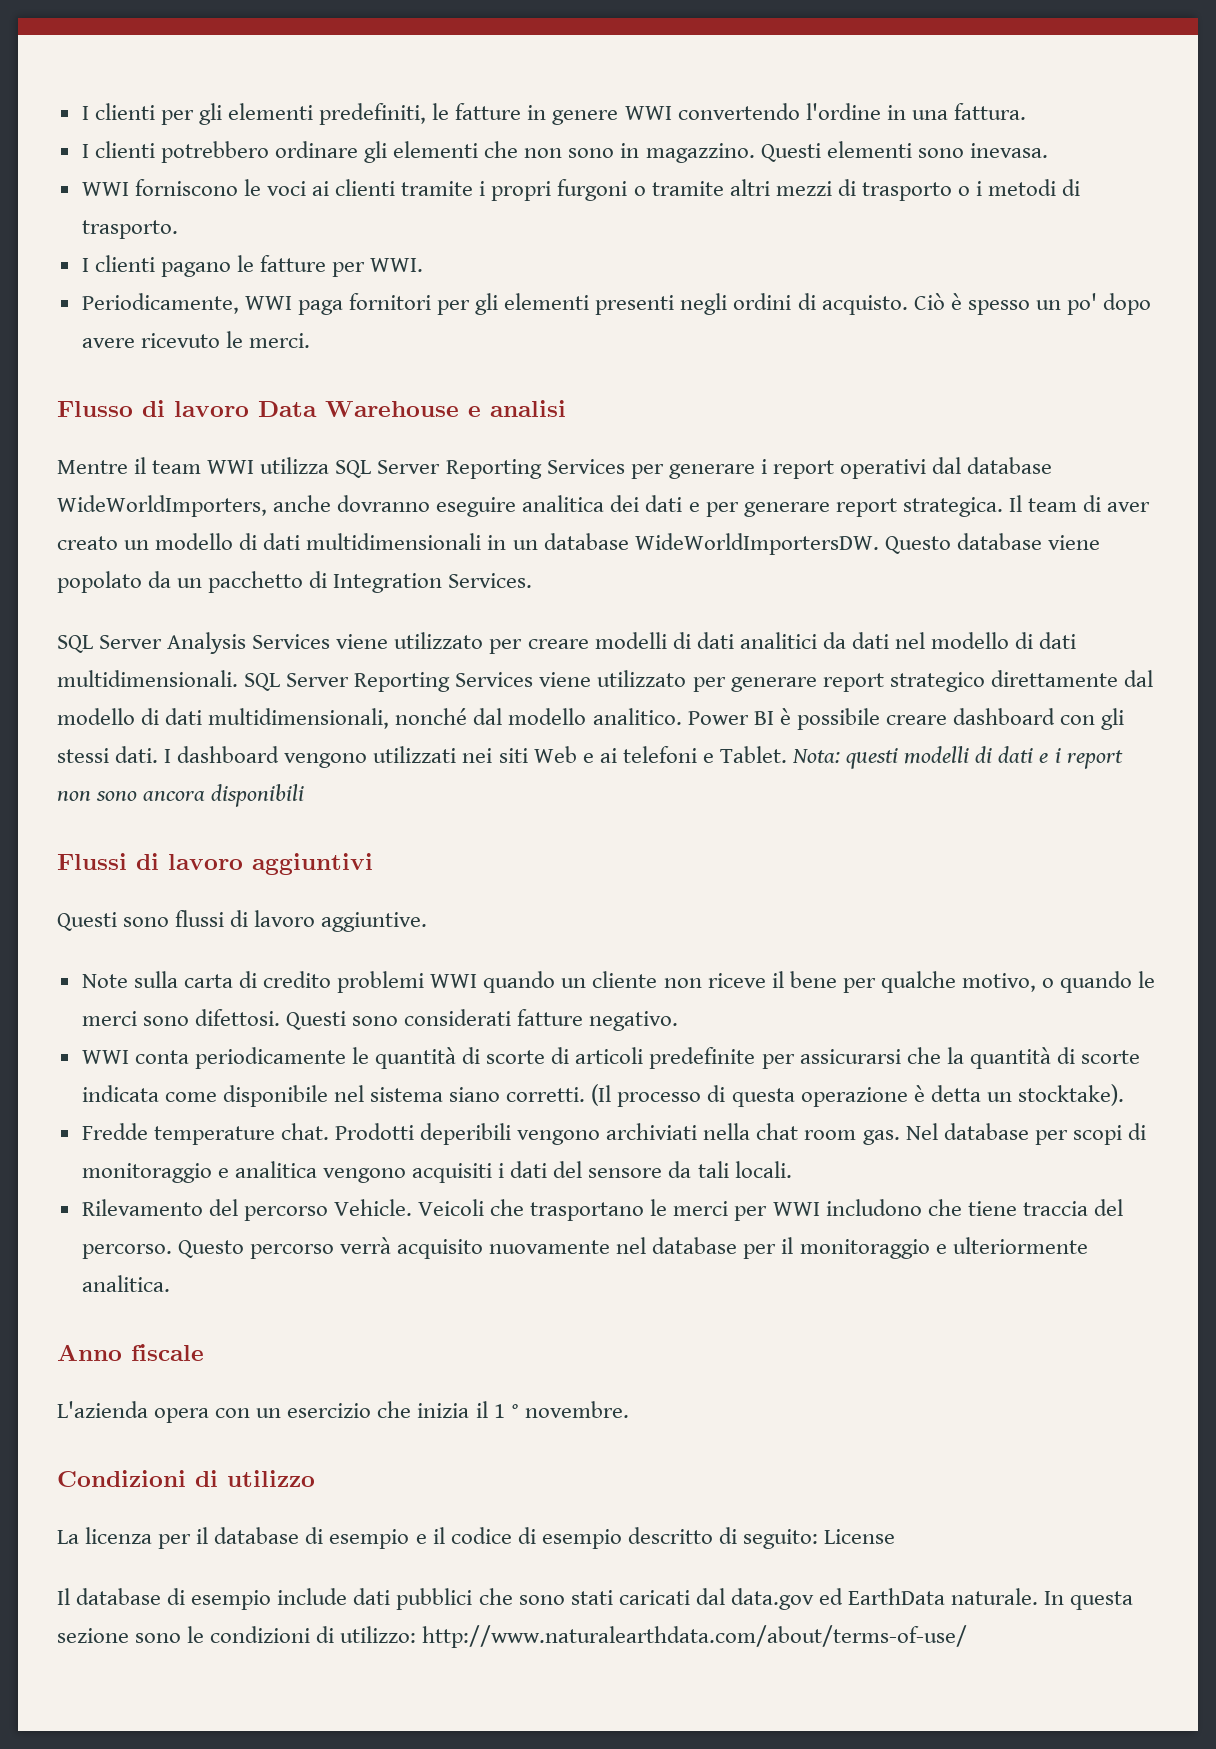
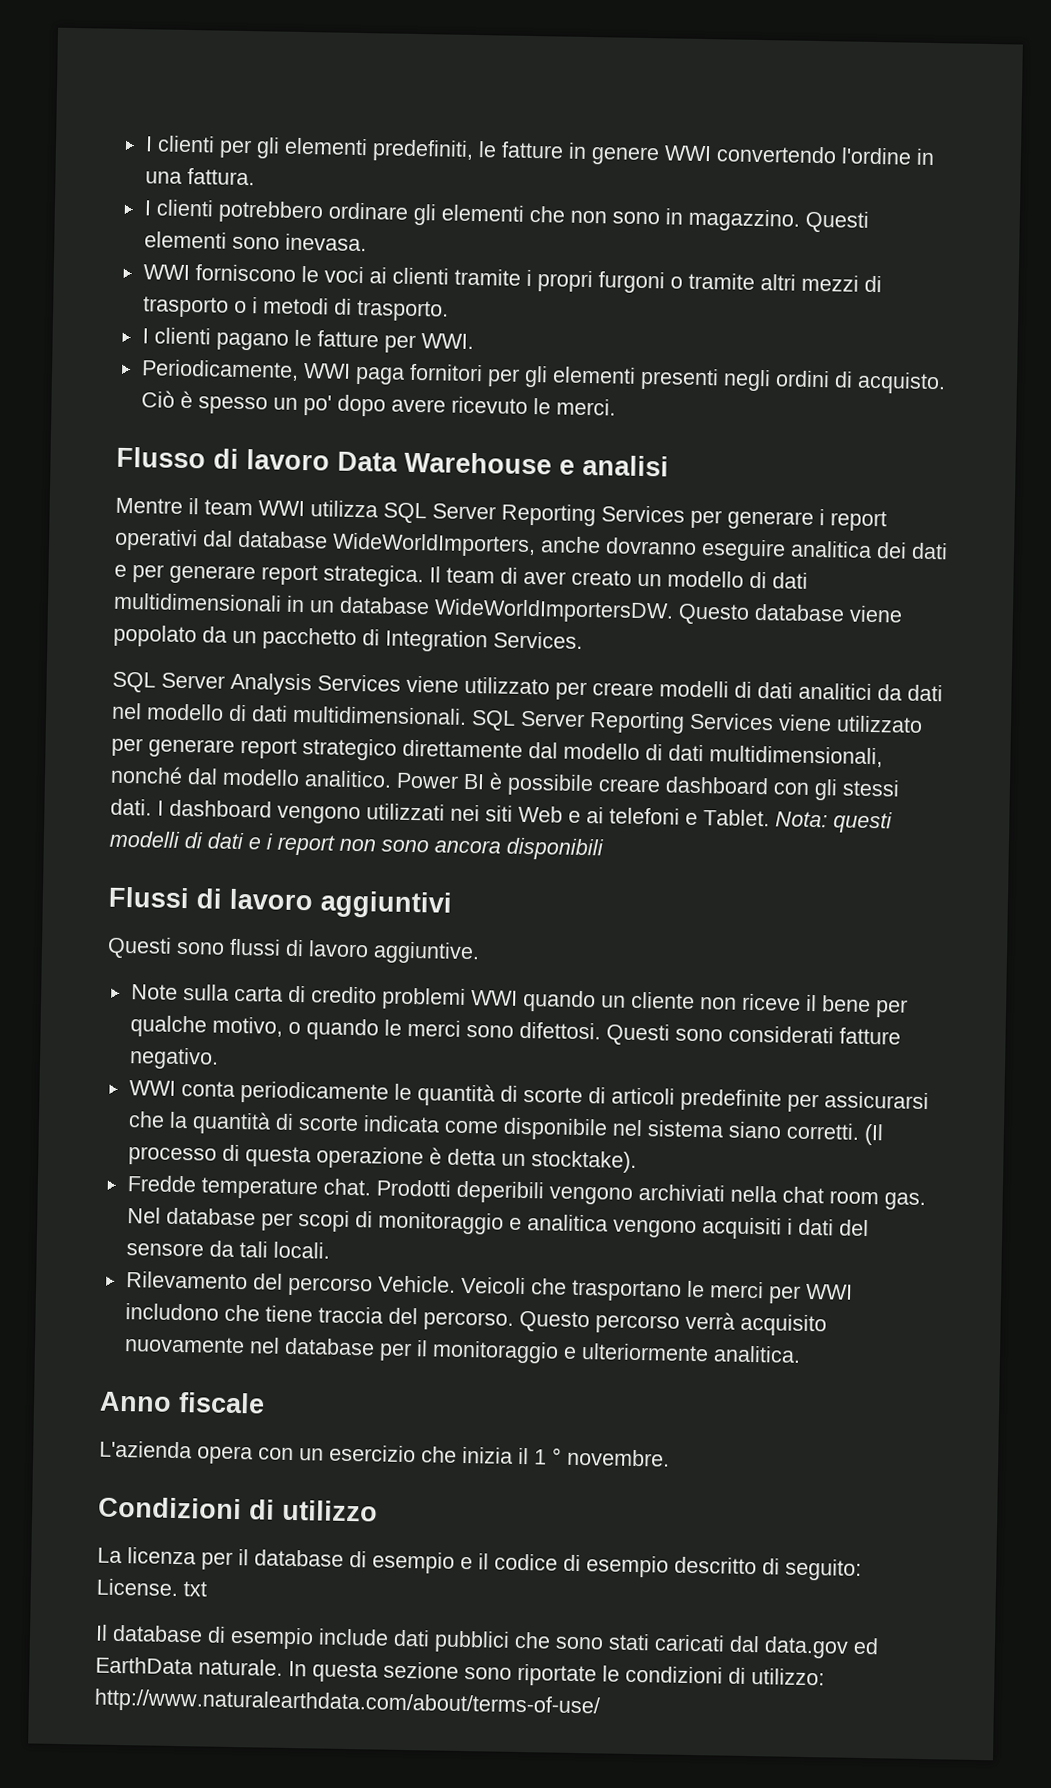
[824,1529,896,1544] License -> [96,1578,207,1597] License. txt
(182, 1638) none -> [517,1663,597,1687] riportate

